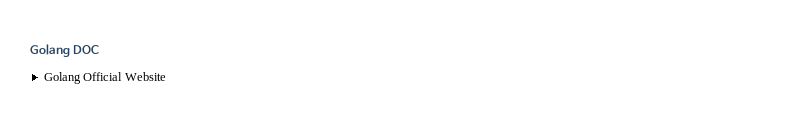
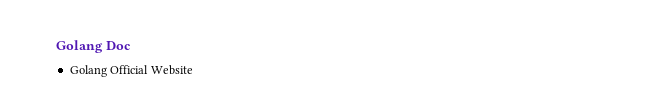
[30,44,100,57] Golang DOC -> [56,40,130,53] Golang Doc

